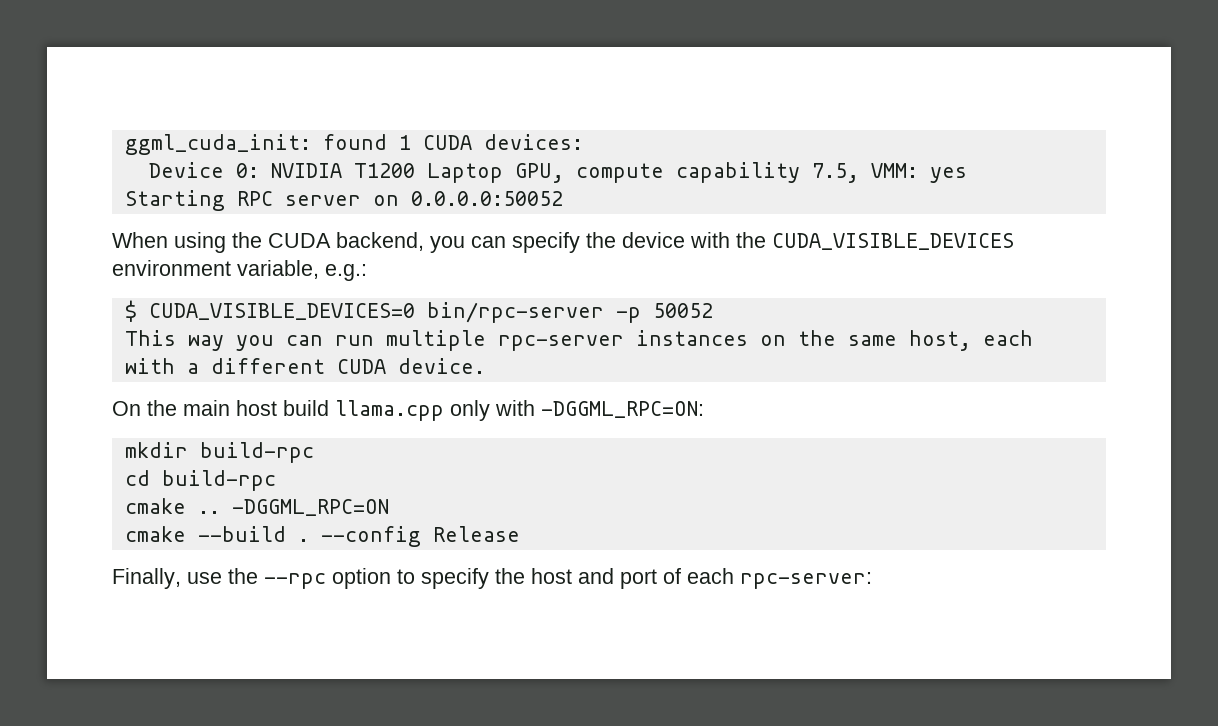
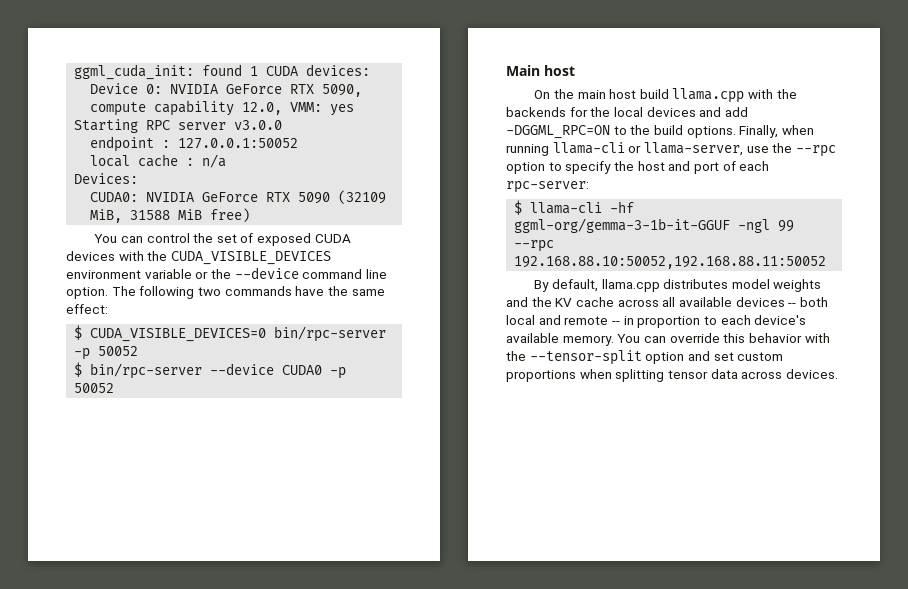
[353,163,564,183] T1200 Laptop GPU, -> [226,84,363,97] GeForce RTX 5090,
[811,163,859,183] 7.5, -> [242,102,283,115] 12.0,
[372,191,563,206] [112,232,1014,253] [112,260,367,281] on 0.0.0.0:50052 // When using the CUDA backend, you can specify the device with the CUDA_VISIBLE_DEVICES environment variable, e.g.: -> [234,120,283,130] [90,136,299,152] [90,154,227,168] [74,173,139,184] [90,190,387,204] [90,208,251,223] [94,233,351,246] [66,251,331,265] [66,267,387,279] [66,286,385,299] [66,304,108,314] v3.0.0 // endpoint : 127.0.0.1:50052 // local cache : n/a // Devices: // CUDA0: NVIDIA GeForce RTX 5090 (32109 MiB, 31588 MiB free) // You can control the set of exposed CUDA devices with the CUDA_VISIBLE_DEVICES environment variable or the --device command line option. The following two commands have the same effect:
[124,330,1033,351] [124,358,485,374] This way you can run multiple rpc-server instances on the same host, each with a different CUDA device. -> [74,362,347,379] [74,383,115,393] [506,65,575,76] $ bin/rpc-server --device CUDA0 -p 50052 // Main host
[450,400,704,421] [124,442,314,463] [124,470,276,491] [124,498,389,516] [124,526,520,547] [112,568,181,589] only with -DGGML_RPC=ON: // mkdir build-rpc // cd build-rpc // cmake .. -DGGML_RPC=ON // cmake --build . --config Release // Finally, -> [748,89,797,99] [506,107,748,117] [506,125,814,139] [506,142,743,156] with the backends for the local devices and add -DGGML_RPC=ON to the build options. Finally, when running llama-cli or llama-server,
(872, 580) none -> [514,200,635,215] [514,218,795,233] [514,240,555,252] [514,256,827,269] [534,279,822,292] [506,297,828,307] [506,315,807,328] [506,333,830,346] [506,350,784,365] [506,369,838,382] // $ llama-cli -hf ggml-org/gemma-3-1b-it-GGUF -ngl 99 --rpc 192.168.88.10:50052,192.168.88.11:50052 // By default, llama.cpp distributes model weights and the KV cache across all available devices -- both local and remote -- in proportion to each device's available memory. You can override this behavior with the --tensor-split option and set custom proportions when splitting tensor data across devices.

